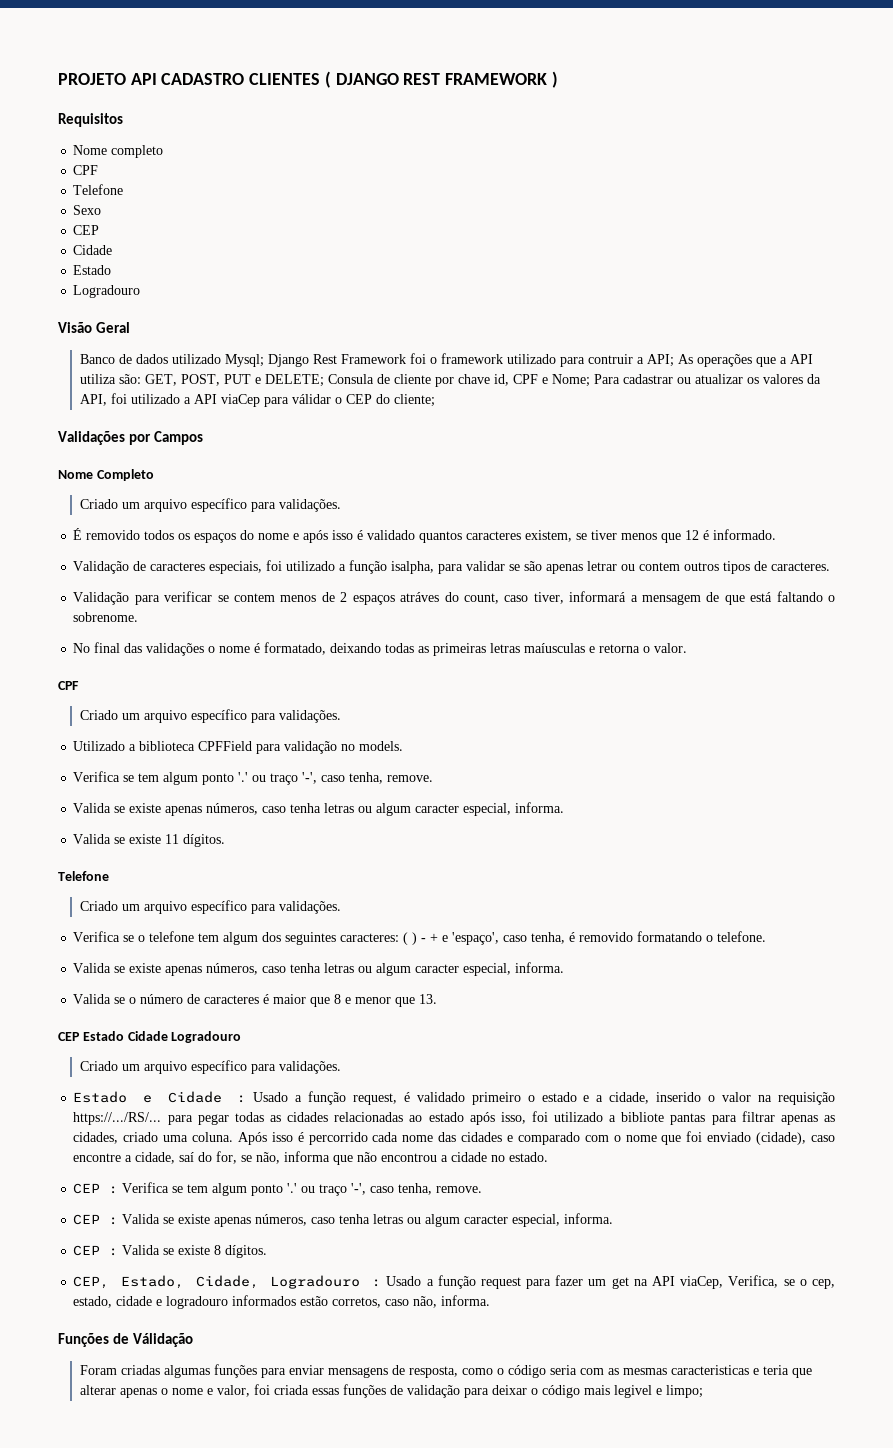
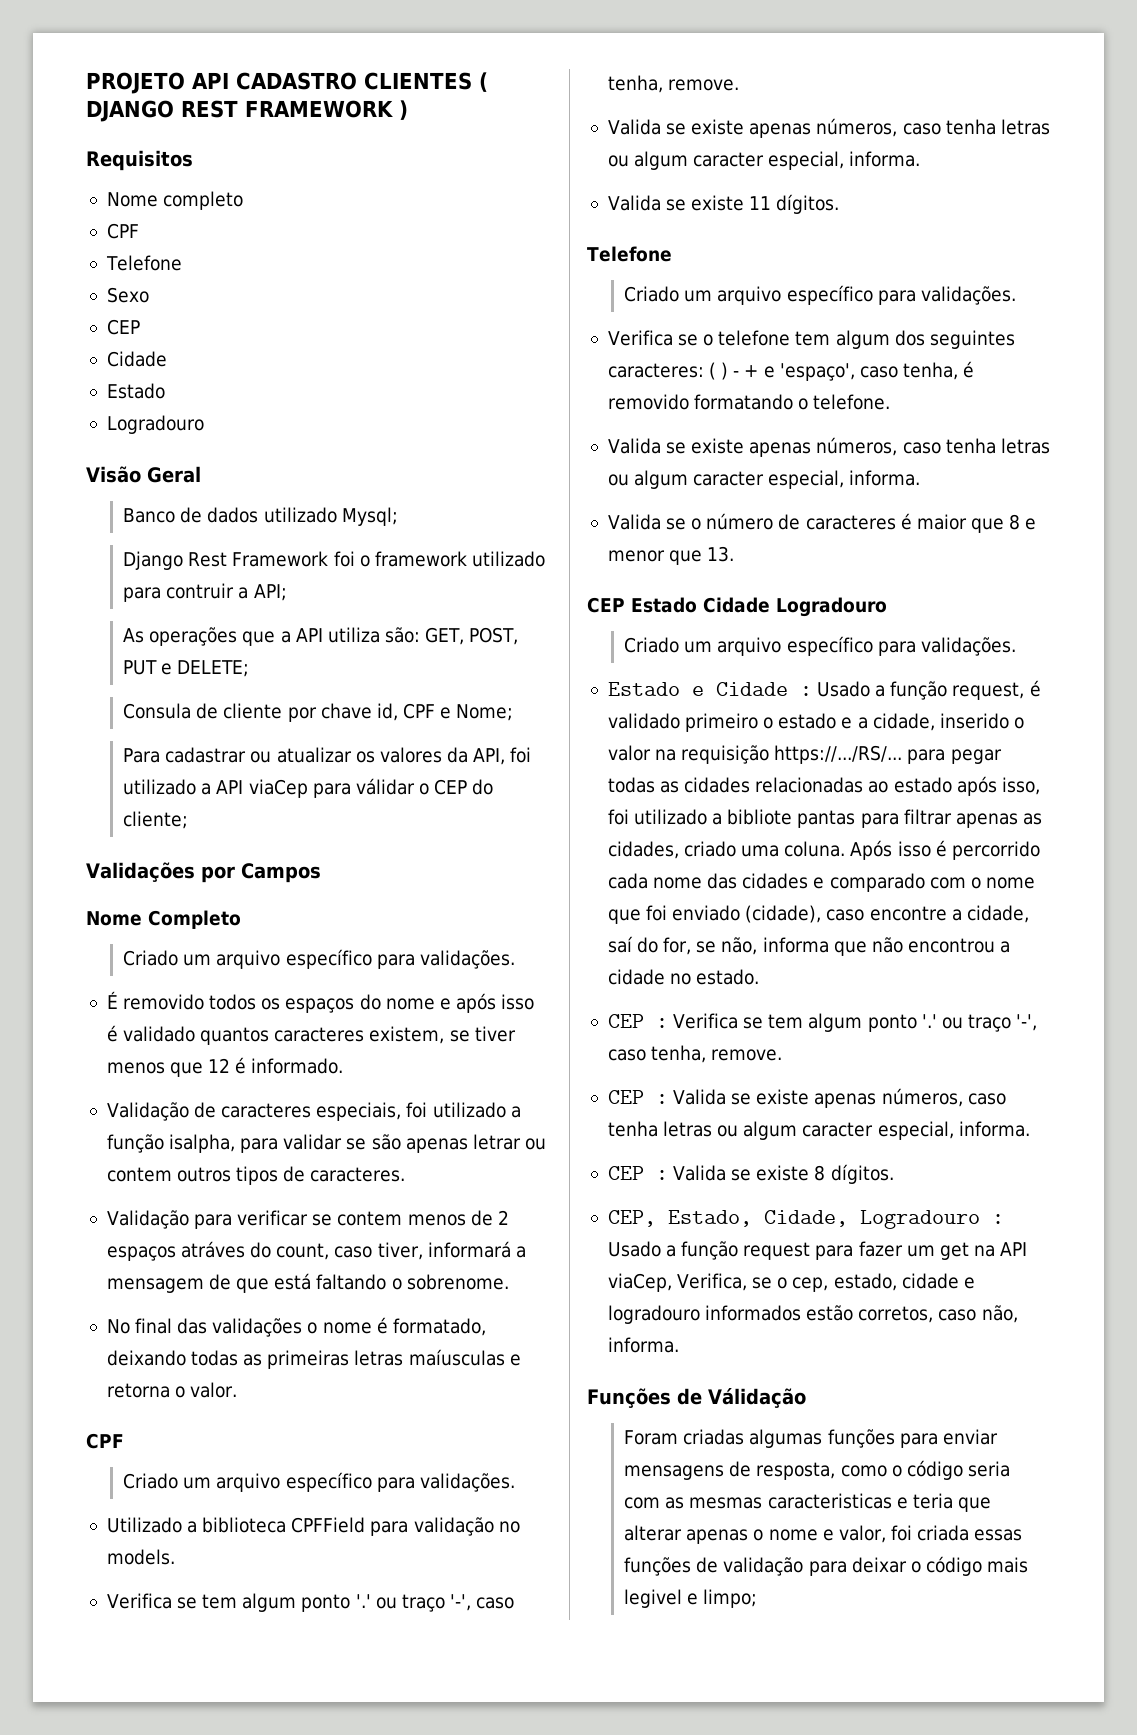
(264, 360) none -> (398, 516) //
(674, 360) none -> (287, 592) //
(324, 380) none -> (250, 668) //
(590, 380) none -> (514, 712) //

